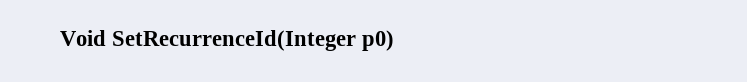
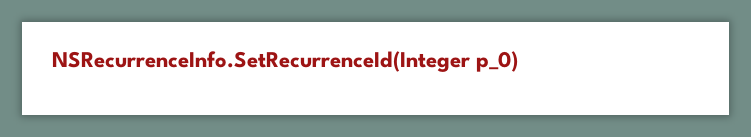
[60,30,395,51] Void SetRecurrenceId(Integer p0) -> [52,51,519,72] NSRecurrenceInfo.SetRecurrenceId(Integer p_0)

